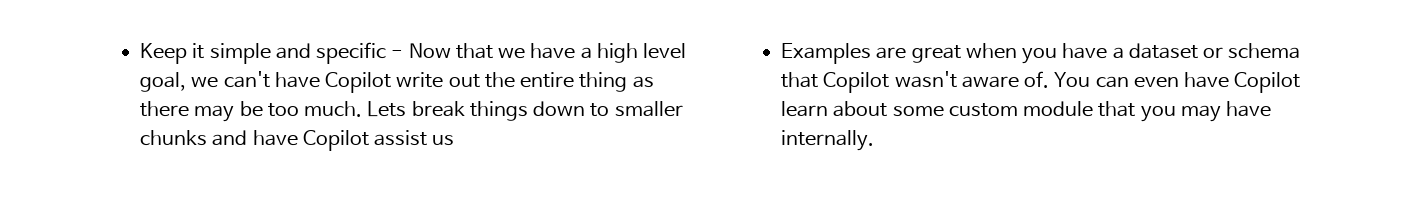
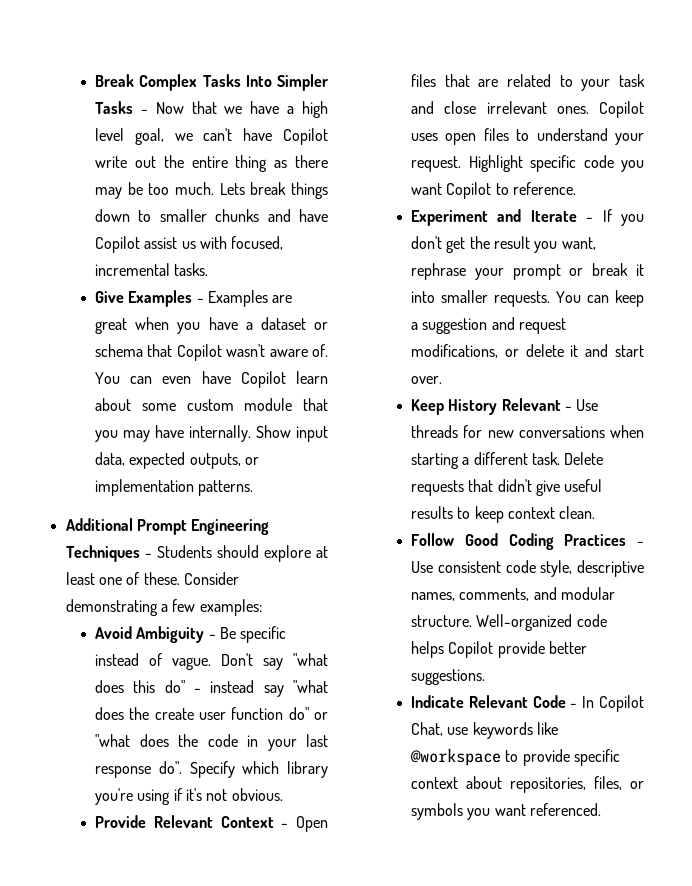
[139,42,387,64] Keep it simple and specific -> [95,74,328,91] [95,101,134,114] Break Complex Tasks Into Simpler Tasks
(455, 140) // -> [200,236,284,250] [95,263,209,276] [95,290,204,307] with focused, incremental tasks. // Give Examples -
(874, 140) none -> [256,425,328,442] [95,452,260,469] [95,479,254,496] [65,518,270,535] [65,545,328,562] [65,572,239,585] [65,599,262,616] [95,626,287,643] [95,653,328,670] [95,680,329,697] [95,707,329,720] [95,734,328,751] [95,761,328,778] [95,788,283,805] [95,815,328,832] [411,74,645,91] [411,101,644,118] [411,128,644,145] [411,155,644,172] [411,182,577,199] [411,209,644,226] [411,236,596,253] [411,263,644,280] [411,290,644,307] [411,317,567,334] [411,344,644,358] [411,376,443,384] [411,398,599,415] [411,425,644,438] [411,452,604,469] [411,479,603,496] [411,506,596,523] [411,533,644,550] [411,560,644,577] [411,587,616,601] [411,614,607,631] [411,641,588,658] [411,669,486,685] [411,695,644,712] [411,722,559,739] [410,748,621,766] [411,776,644,793] [411,803,602,820] Show input data, expected outputs, or implementation patterns. // Additional Prompt Engineering Techniques - Students should explore at least one of these. Consider demonstrating a few examples: // Avoid Ambiguity - Be specific instead of vague. Don't say "what does this do" - instead say "what does the create user function do" or "what does the code in your last response do". Specify which library you're using if it's not obvious. // Provide Relevant Context - Open files that are related to your task and close irrelevant ones. Copilot uses open files to understand your request. Highlight specific code you want Copilot to reference. // Experiment and Iterate - If you don't get the result you want, rephrase your prompt or break it into smaller requests. You can keep a suggestion and request modifications, or delete it and start over. // Keep History Relevant - Use threads for new conversations when starting a different task. Delete requests that didn't give useful results to keep context clean. // Follow Good Coding Practices - Use consistent code style, descriptive names, comments, and modular structure. Well-organized code helps Copilot provide better suggestions. // Indicate Relevant Code - In Copilot Chat, use keywords like @workspace to provide specific context about repositories, files, or symbols you want referenced.

